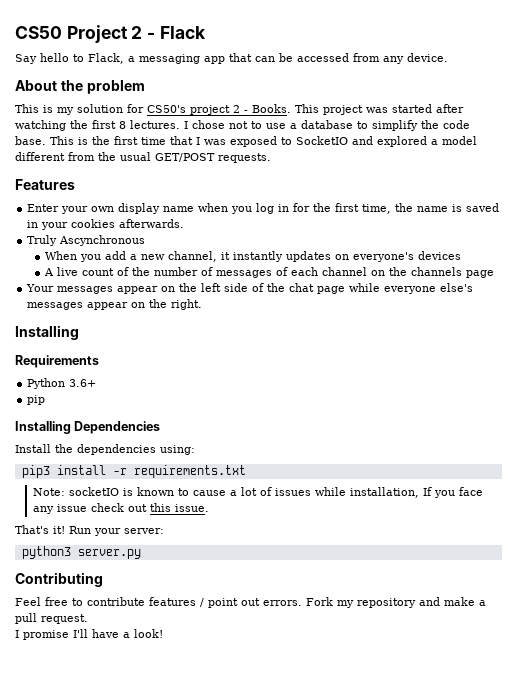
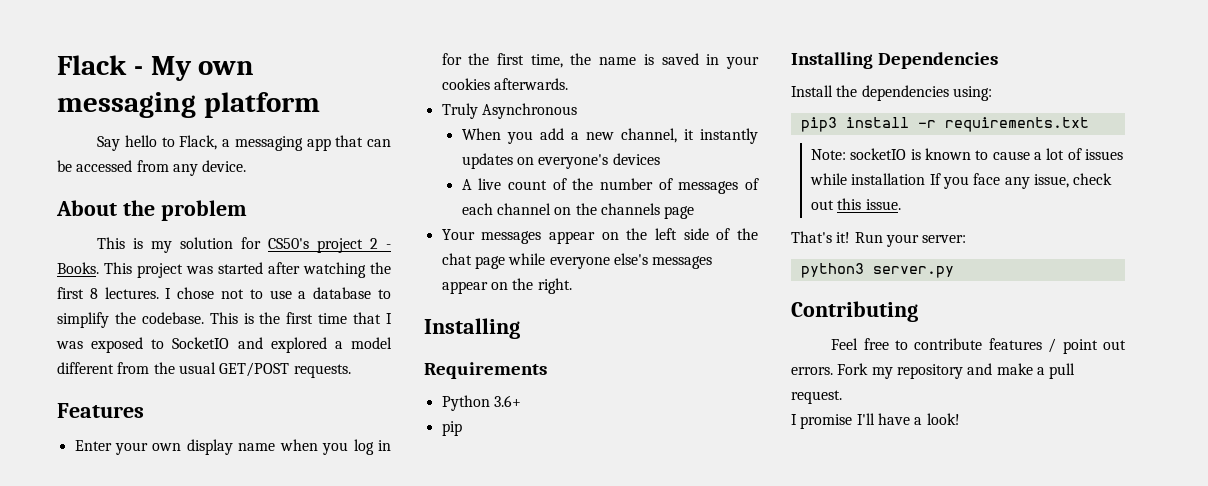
[15,25,206,43] CS50 Project 2 - Flack -> [57,55,255,81] [57,92,320,118] Flack - My own messaging platform
[443,120,470,129] [15,136,46,145] code base. -> [141,312,204,324] codebase.
[59,235,146,246] Ascynchronous -> [481,103,577,119] Asynchronous
[350,487,420,498] installation, -> [851,173,926,185] installation
[57,504,88,512] issue -> [1034,174,1070,188] issue,

